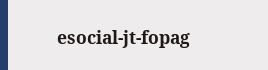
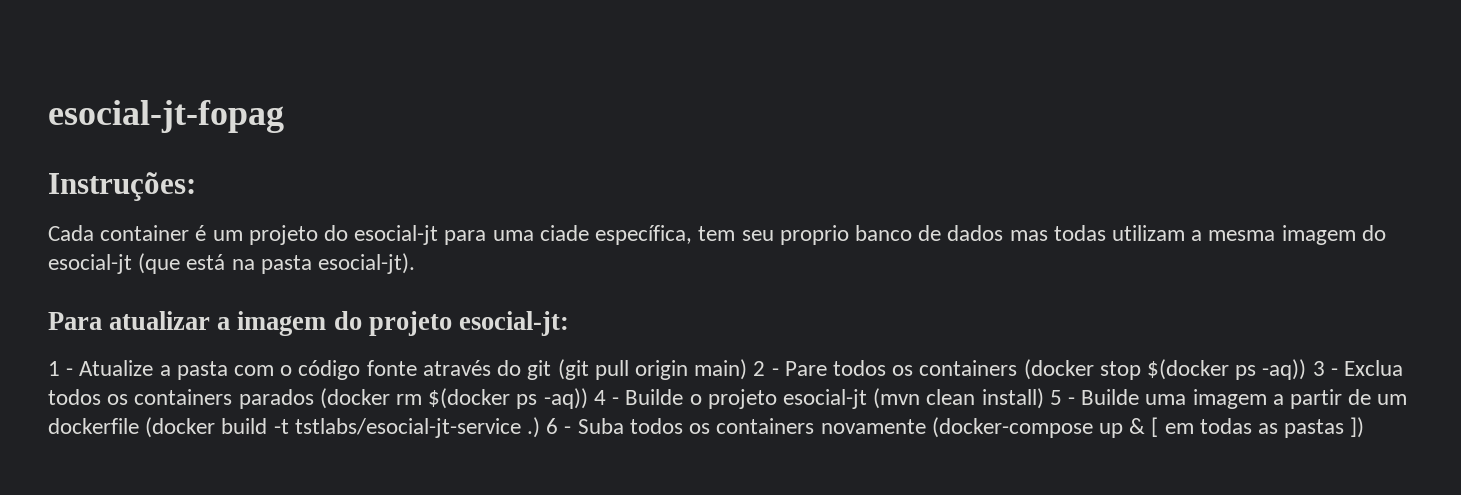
(190, 39) none -> [48,172,196,201] [48,225,1386,245] [48,253,416,274] [48,311,569,336] [48,359,1404,380] [48,388,1408,409] [48,417,1365,438] // Instruções: // Cada container é um projeto do esocial-jt para uma ciade específica, tem seu proprio banco de dados mas todas utilizam a mesma imagem do esocial-jt (que está na pasta esocial-jt). // Para atualizar a imagem do projeto esocial-jt: // 1 - Atualize a pasta com o código fonte através do git (git pull origin main) 2 - Pare todos os containers (docker stop $(docker ps -aq)) 3 - Exclua todos os containers parados (docker rm $(docker ps -aq)) 4 - Builde o projeto esocial-jt (mvn clean install) 5 - Builde uma imagem a partir de um dockerfile (docker build -t tstlabs/esocial-jt-service .) 6 - Suba todos os containers novamente (docker-compose up & [ em todas as pastas ])

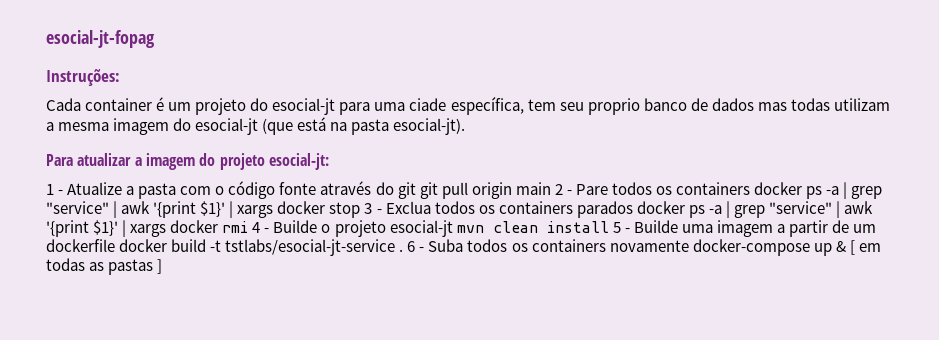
[557,359,589,380] (git -> [419,182,438,199] git
[694,359,748,380] main) -> [515,182,551,195] main
[1023,359,1307,380] (docker stop $(docker ps -aq)) -> [754,182,883,199] [46,201,361,218] docker ps -a | grep "service" | awk '{print $1}' | xargs docker stop
[319,388,588,409] (docker rm $(docker ps -aq)) -> [636,201,874,218] [46,220,249,237] docker ps -a | grep "service" | awk '{print $1}' | xargs docker rmi
[873,388,1044,409] (mvn clean install) -> [456,221,609,233] mvn clean install
[145,417,216,438] (docker -> [119,239,168,252] docker
[527,417,541,438] .) -> [399,249,404,252] .
[931,417,1093,438] (docker-compose -> [692,239,810,256] docker-compose
[1350,417,1365,438] ]) -> [157,259,163,274] ]

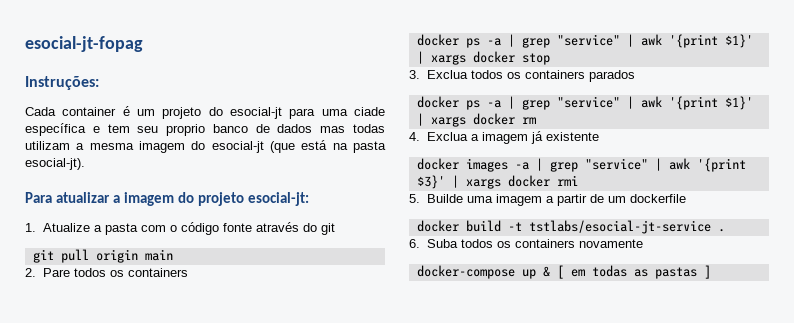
[450,97,524,115] específica, -> [25,123,100,136] específica e
[46,184,64,195] 1 - -> [25,223,36,232] 1.
(416, 190) none -> (335, 229) //
[554,184,572,195] 2 - -> [25,268,36,277] // 2.
(751, 188) none -> (188, 272) //
[364,203,382,214] 3 - -> [409,70,420,79] // 3.
(633, 209) none -> (635, 76) //
[222,220,630,237] rmi 4 - Builde o projeto esocial-jt mvn clean install 5 - -> [521,117,536,124] [409,131,599,144] [416,158,746,172] [416,175,578,189] [409,194,420,203] rm // 4. Exclua a imagem já existente // docker images -a | grep "service" | awk '{print $3}' | xargs docker rmi // 5.
(115, 245) none -> (686, 198) //
[407,241,425,252] 6 - -> [409,239,420,248] // 6.
(689, 246) none -> (643, 243) //

